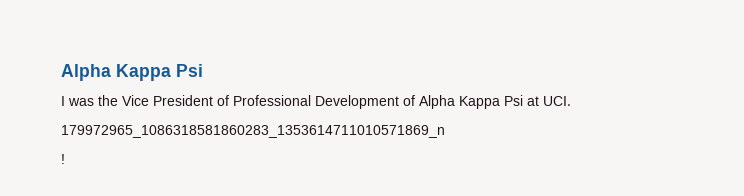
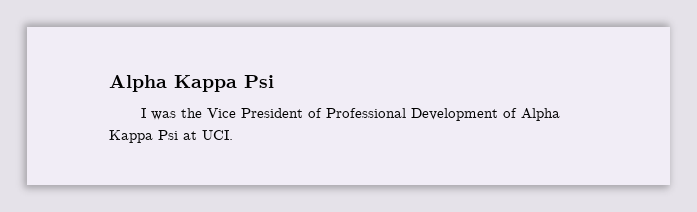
[61,125,445,138] [61,154,65,164] // 179972965_1086318581860283_1353614711010571869_n // ! -> (233, 135) none

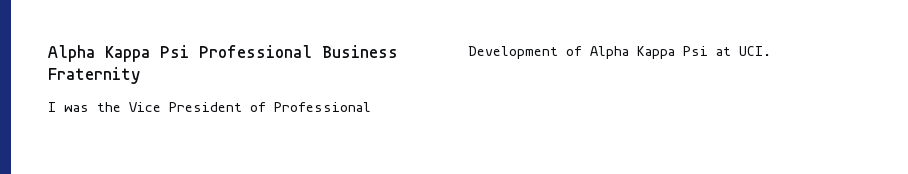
[109,75,274,92] Alpha Kappa Psi -> [48,45,398,62] [48,67,141,84] Alpha Kappa Psi Professional Business Fraternity

